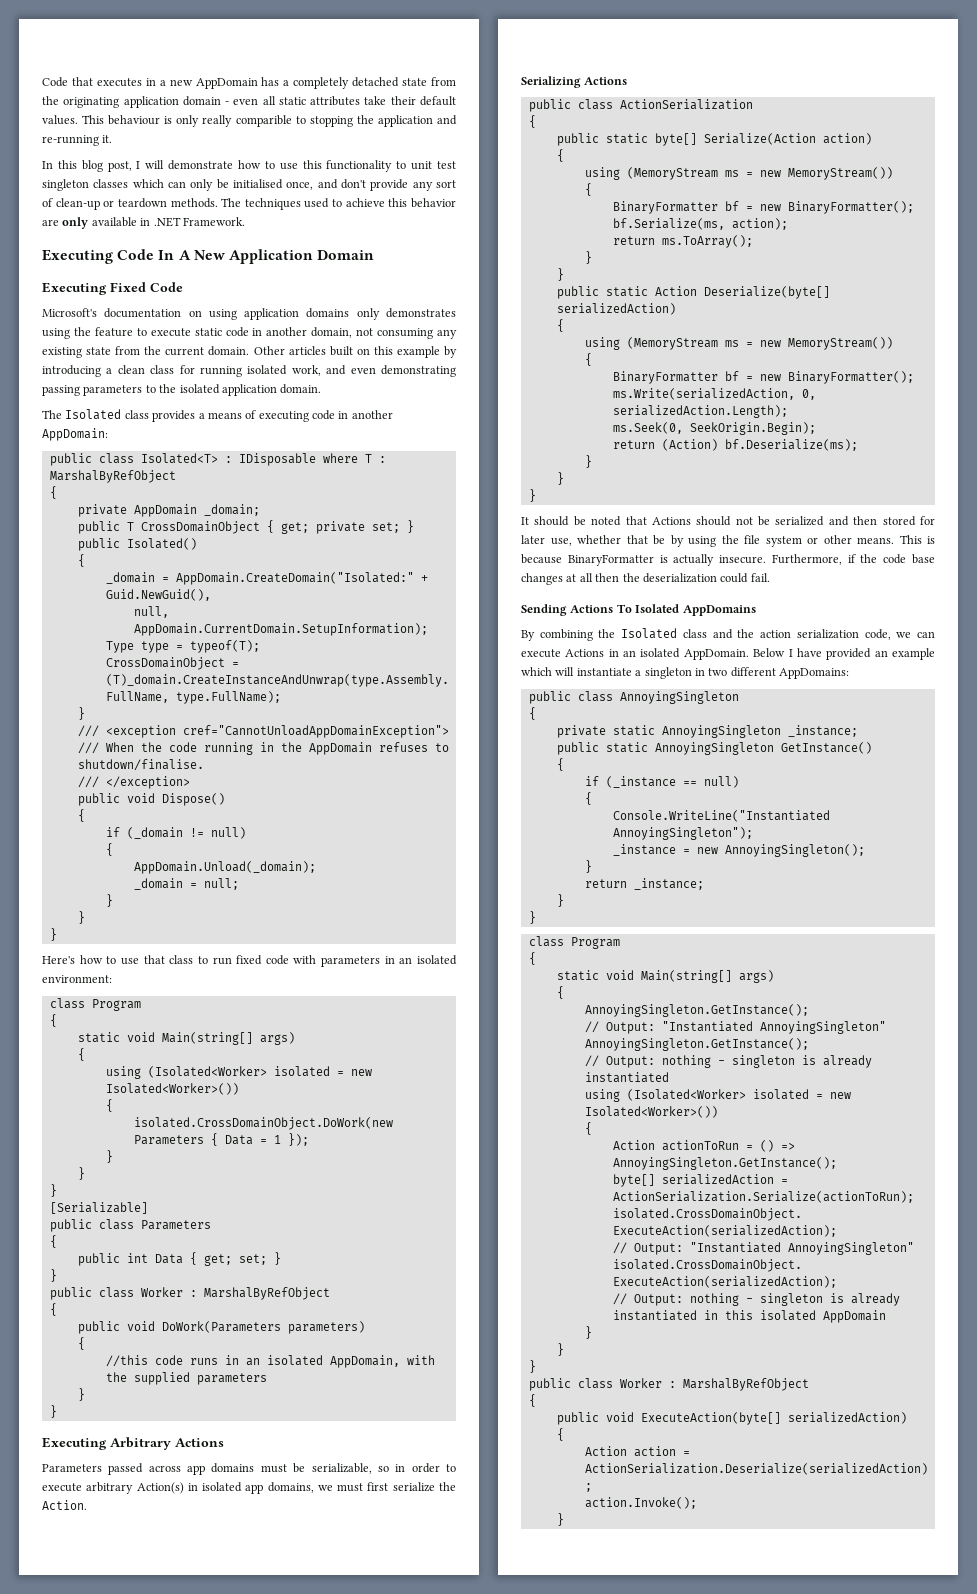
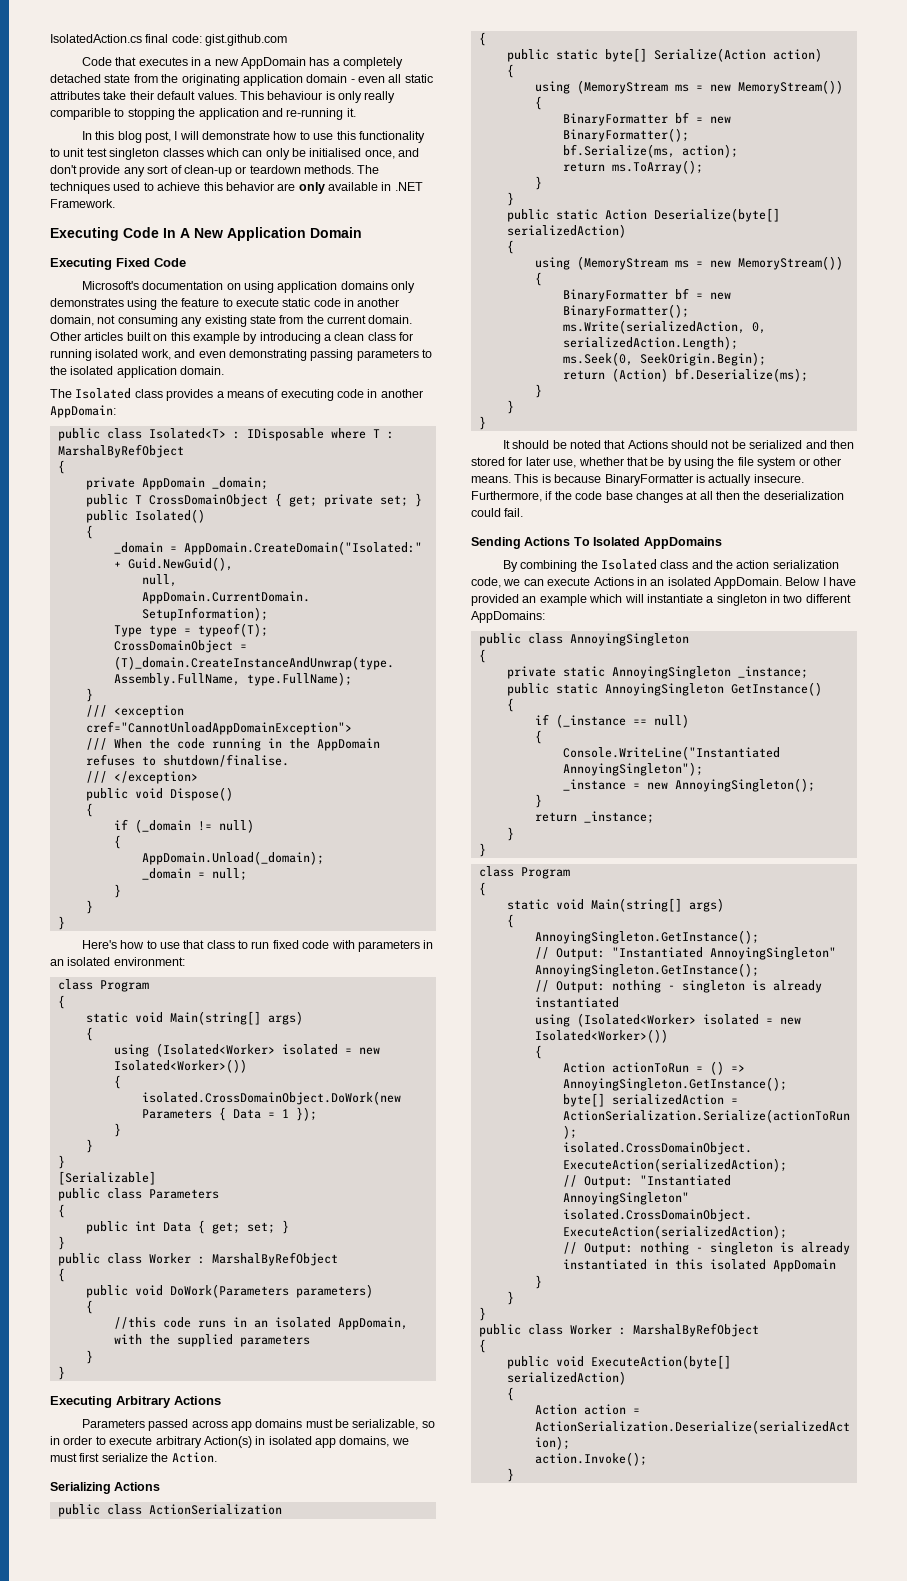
(42, 82) none -> [50,34,288,46] IsolatedAction.cs final code: gist.github.com //

